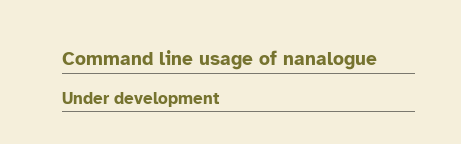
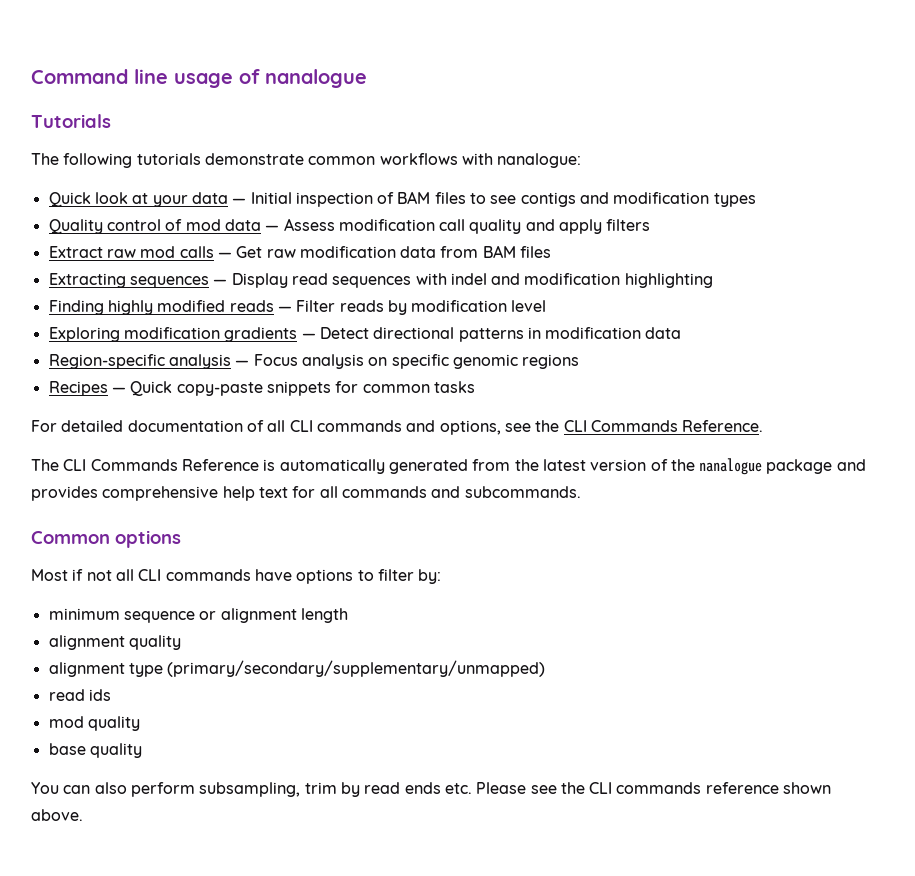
[62,92,220,107] Under development -> [31,114,111,128] [31,153,582,168] [48,191,756,207] [48,218,651,234] [48,245,552,258] [48,273,713,288] [48,300,547,315] [48,327,682,342] [48,354,580,369] [48,381,475,396] [31,420,764,435] [31,458,866,475] [31,486,581,501] [31,530,181,548] [31,569,442,584] [48,608,348,623] [48,635,181,650] [48,660,546,677] [48,689,111,701] [48,716,140,731] [48,743,142,758] [31,782,832,797] [31,809,83,821] Tutorials // The following tutorials demonstrate common workflows with nanalogue: // Quick look at your data — Initial inspection of BAM files to see contigs and modification types // Quality control of mod data — Assess modification call quality and apply filters // Extract raw mod calls — Get raw modification data from BAM files // Extracting sequences — Display read sequences with indel and modification highlighting // Finding highly modified reads — Filter reads by modification level // Exploring modification gradients — Detect directional patterns in modification data // Region-specific analysis — Focus analysis on specific genomic regions // Recipes — Quick copy-paste snippets for common tasks // For detailed documentation of all CLI commands and options, see the CLI Commands Reference. // The CLI Commands Reference is automatically generated from the latest version of the nanalogue package and provides comprehensive help text for all commands and subcommands. // Common options // Most if not all CLI commands have options to filter by: // minimum sequence or alignment length // alignment quality // alignment type (primary/secondary/supplementary/unmapped) // read ids // mod quality // base quality // You can also perform subsampling, trim by read ends etc. Please see the CLI commands reference shown above.

